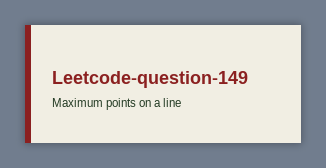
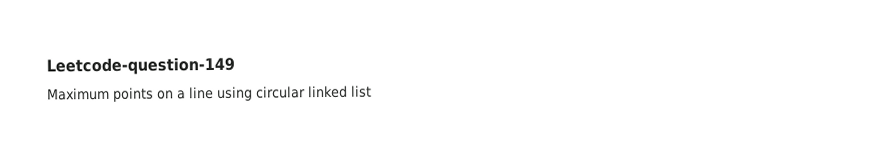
(182, 102) none -> [217,85,372,101] using circular linked list

